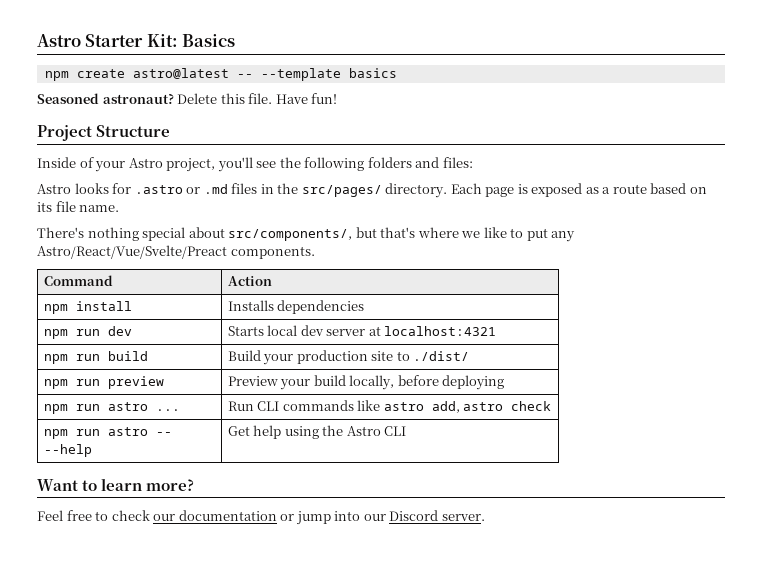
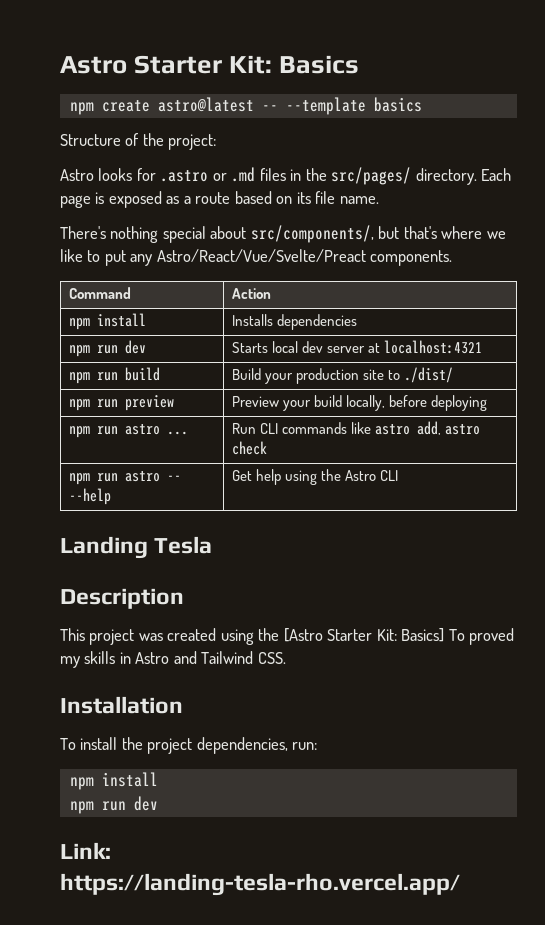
[37,93,338,104] [37,125,171,141] [37,157,473,172] Seasoned astronaut? Delete this file. Have fun! // Project Structure // Inside of your Astro project, you'll see the following folders and files: -> [60,133,217,150] Structure of the project:
[37,478,195,491] [37,510,485,525] Want to learn more? // Feel free to check our documentation or jump into our Discord server. -> [60,536,213,559] [60,588,184,609] [60,628,514,645] [60,651,286,668] [60,696,183,714] [60,737,318,754] [69,772,158,790] [69,796,158,814] [60,842,111,859] [60,873,460,896] Landing Tesla // Description // This project was created using the [Astro Starter Kit: Basics] To proved my skills in Astro and Tailwind CSS. // Installation // To install the project dependencies, run: // npm install // npm run dev // Link: https://landing-tesla-rho.vercel.app/

